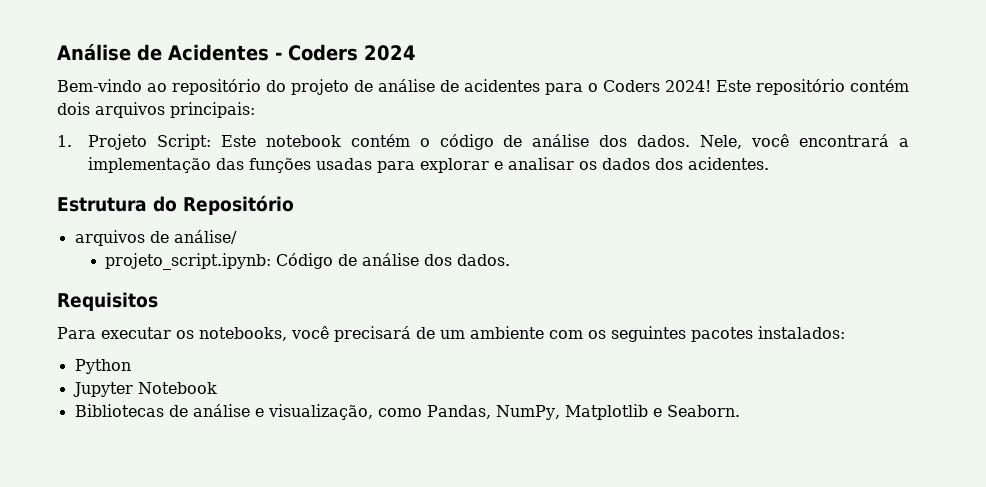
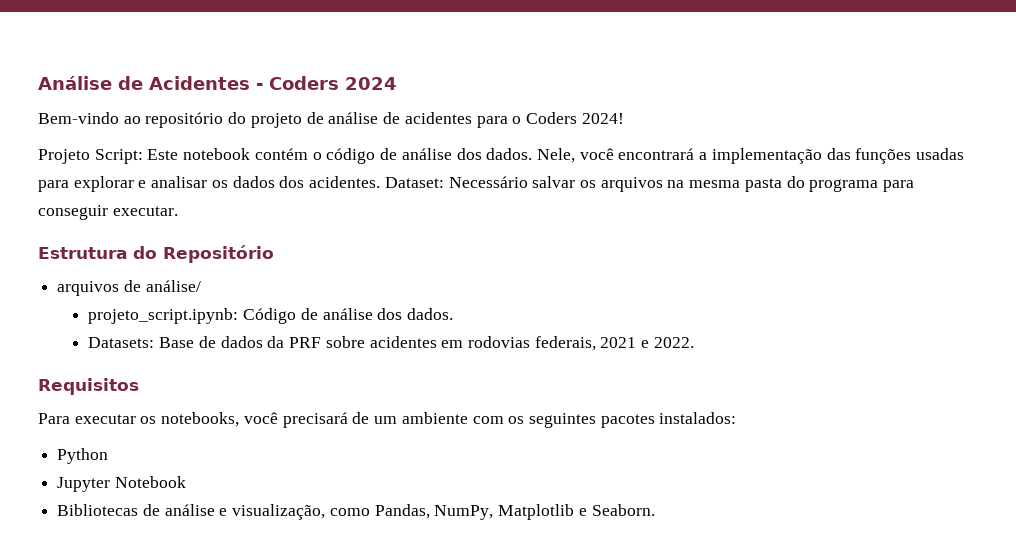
[716,79,909,95] [57,102,255,118] [57,135,72,147] Este repositório contém dois arquivos principais: // 1. -> (624, 118) //
(769, 163) none -> [384,176,915,192] [38,205,178,220] Dataset: Necessário salvar os arquivos na mesma pasta do programa para conseguir executar.
(511, 260) none -> [88,336,694,351] // Datasets: Base de dados da PRF sobre acidentes em rodovias federais, 2021 e 2022.

